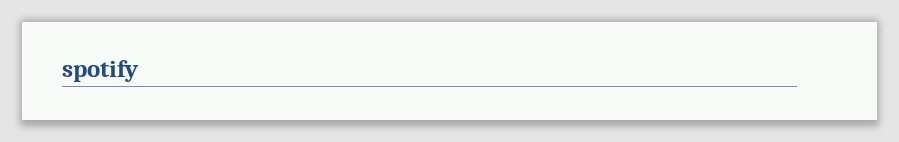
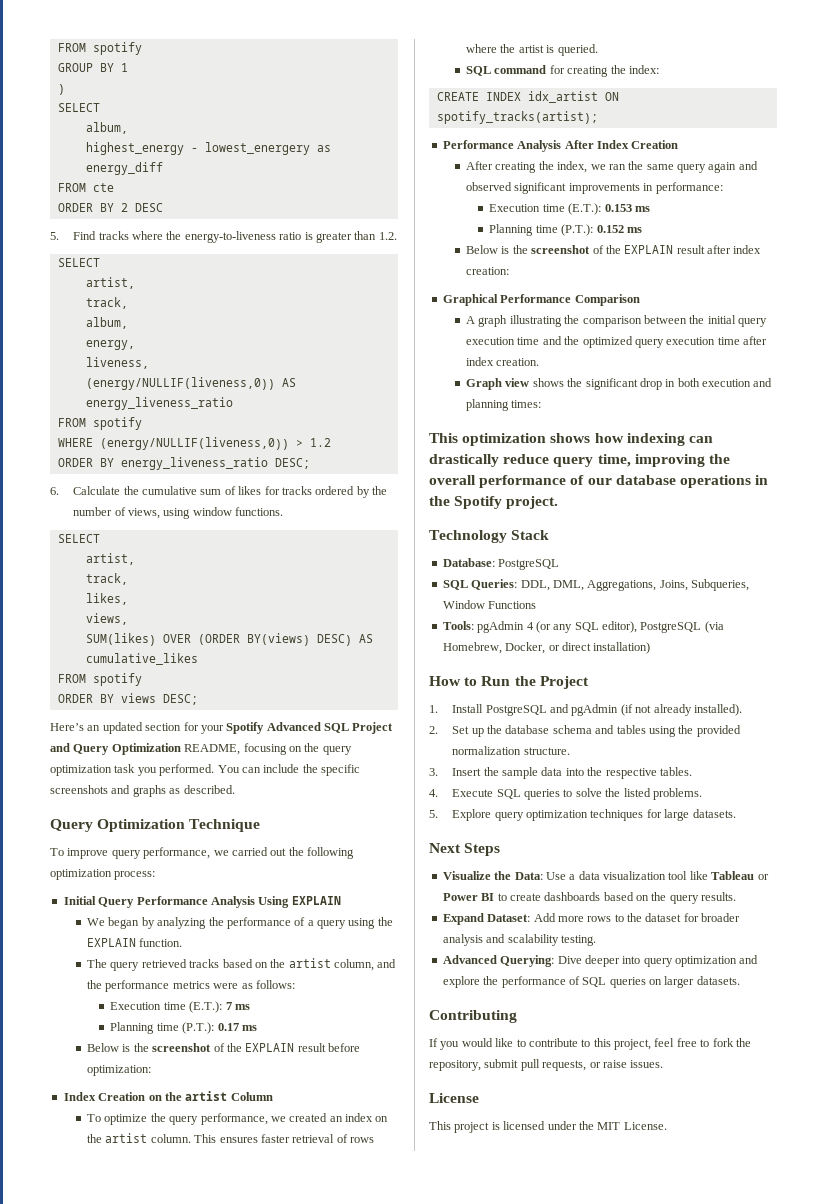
[62,60,139,82] spotify -> [57,42,142,55] [57,63,128,72] [57,84,65,95] [57,103,100,112] [85,122,128,134] [85,142,331,155] [85,162,163,175] [57,183,114,192] [57,203,163,212] [50,231,397,243] [57,258,100,267] [85,277,135,289] [85,297,128,309] [85,317,128,329] [85,340,135,350] [85,357,149,369] [85,377,296,390] [85,397,233,410] [57,417,142,430] [57,437,331,450] [57,457,310,470] [50,486,388,498] [73,507,284,519] [57,534,100,543] [85,553,135,565] [85,573,128,585] [85,593,128,605] [85,613,128,625] [85,633,373,646] [85,653,198,665] [57,673,142,686] [57,693,198,705] [50,722,394,734] [50,743,352,755] [50,764,360,776] [50,785,235,797] [50,819,261,832] [50,847,354,859] [50,869,156,880] [63,896,341,908] [87,917,393,929] [87,938,183,947] [87,958,397,971] [87,980,295,992] [110,1001,250,1013] [110,1022,257,1034] [87,1043,361,1052] [87,1065,152,1076] [63,1091,273,1101] [87,1113,389,1125] [87,1133,375,1143] [466,44,598,56] [466,65,659,77] [436,91,619,103] [436,111,598,124] [442,140,679,152] [466,161,758,173] [466,182,723,194] [489,203,650,215] [489,224,642,236] [466,245,762,254] [466,267,510,275] [442,294,640,306] [466,315,768,327] [466,336,768,348] [466,357,540,366] [466,378,773,390] [466,399,542,411] [429,433,713,446] [429,454,730,467] [429,475,769,488] [429,496,559,509] [429,530,550,543] [442,558,560,570] [442,579,749,591] [442,600,537,609] [442,621,724,633] [442,642,651,654] [429,676,589,689] [429,704,742,716] [429,725,741,737] [452,746,570,755] [429,767,692,779] [429,788,702,800] [429,809,736,821] [429,843,501,856] [442,871,769,880] [442,892,737,904] [442,913,741,925] [442,934,596,946] [442,955,759,967] [442,976,740,988] [429,1010,517,1023] [429,1038,751,1050] [429,1059,664,1071] [429,1093,479,1103] [429,1121,667,1133] FROM spotify // GROUP BY 1 // ) // SELECT // album, // highest_energy - lowest_energery as energy_diff // FROM cte // ORDER BY 2 DESC // 5. Find tracks where the energy-to-liveness ratio is greater than 1.2. // SELECT // artist, // track, // album, // energy, // liveness, // (energy/NULLIF(liveness,0)) AS energy_liveness_ratio // FROM spotify // WHERE (energy/NULLIF(liveness,0)) > 1.2 // ORDER BY energy_liveness_ratio DESC; // 6. Calculate the cumulative sum of likes for tracks ordered by the number of views, using window functions. // SELECT // artist, // track, // likes, // views, // SUM(likes) OVER (ORDER BY(views) DESC) AS cumulative_likes // FROM spotify // ORDER BY views DESC; // Here’s an updated section for your Spotify Advanced SQL Project and Query Optimization README, focusing on the query optimization task you performed. You can include the specific screenshots and graphs as described. // Query Optimization Technique // To improve query performance, we carried out the following optimization process: // Initial Query Performance Analysis Using EXPLAIN // We began by analyzing the performance of a query using the EXPLAIN function. // The query retrieved tracks based on the artist column, and the performance metrics were as follows: // Execution time (E.T.): 7 ms // Planning time (P.T.): 0.17 ms // Below is the screenshot of the EXPLAIN result before optimization: // Index Creation on the artist Column // To optimize the query performance, we created an index on the artist column. This ensures faster retrieval of rows where the artist is queried. // SQL command for creating the index: // CREATE INDEX idx_artist ON spotify_tracks(artist); // Performance Analysis After Index Creation // After creating the index, we ran the same query again and observed significant improvements in performance: // Execution time (E.T.): 0.153 ms // Planning time (P.T.): 0.152 ms // Below is the screenshot of the EXPLAIN result after index creation: // Graphical Performance Comparison // A graph illustrating the comparison between the initial query execution time and the optimized query execution time after index creation. // Graph view shows the significant drop in both execution and planning times: // This optimization shows how indexing can drastically reduce query time, improving the overall performance of our database operations in the Spotify project. // Technology Stack // Database: PostgreSQL // SQL Queries: DDL, DML, Aggregations, Joins, Subqueries, Window Functions // Tools: pgAdmin 4 (or any SQL editor), PostgreSQL (via Homebrew, Docker, or direct installation) // How to Run the Project // 1. Install PostgreSQL and pgAdmin (if not already installed). // 2. Set up the database schema and tables using the provided normalization structure. // 3. Insert the sample data into the respective tables. // 4. Execute SQL queries to solve the listed problems. // 5. Explore query optimization techniques for large datasets. // Next Steps // Visualize the Data: Use a data visualization tool like Tableau or Power BI to create dashboards based on the query results. // Expand Dataset: Add more rows to the dataset for broader analysis and scalability testing. // Advanced Querying: Dive deeper into query optimization and explore the performance of SQL queries on larger datasets. // Contributing // If you would like to contribute to this project, feel free to fork the repository, submit pull requests, or raise issues. // License // This project is licensed under the MIT License.

